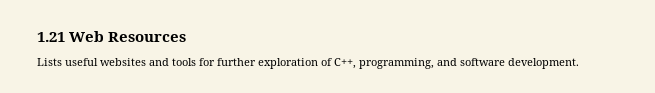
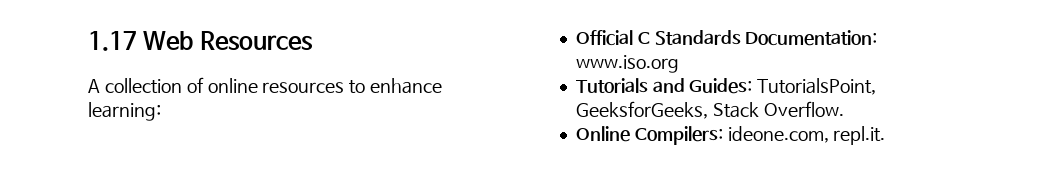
[37,32,65,42] 1.21 -> [88,31,137,51] 1.17
[37,58,579,69] Lists useful websites and tools for further exploration of C++, programming, and software development. -> [88,77,443,94] [88,102,161,121] [575,30,878,46] [575,55,679,73] [575,78,877,95] [575,101,844,119] [575,126,886,145] A collection of online resources to enhance learning: // Official C Standards Documentation: www.iso.org // Tutorials and Guides: TutorialsPoint, GeeksforGeeks, Stack Overflow. // Online Compilers: ideone.com, repl.it.

